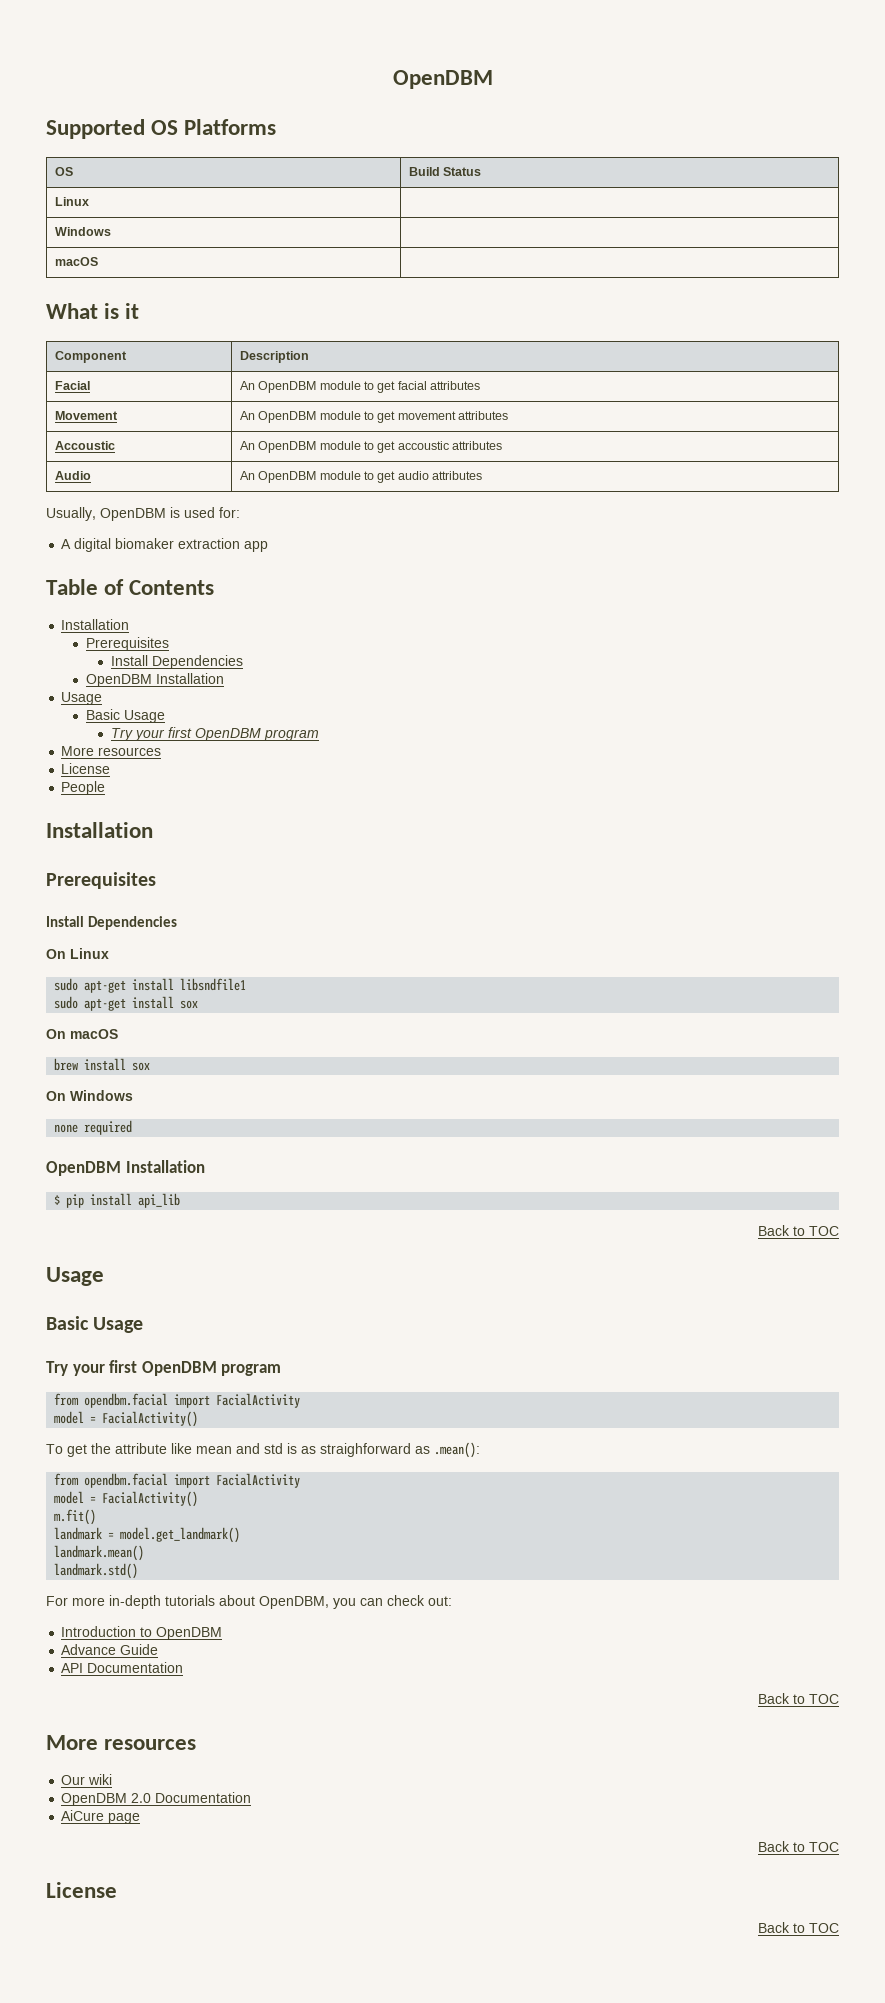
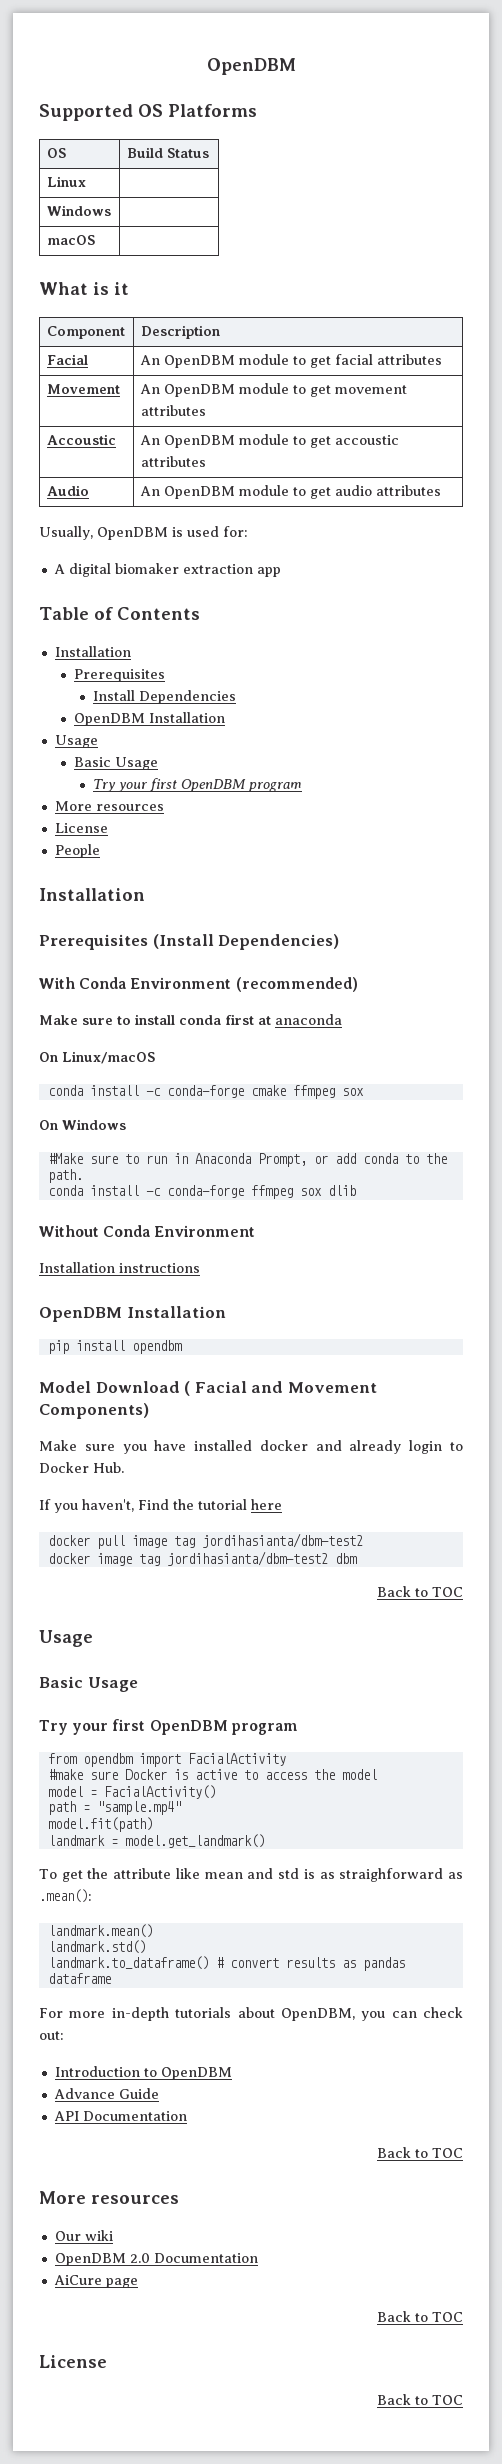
[46,916,178,930] [46,948,109,959] [54,978,247,993] [54,996,199,1011] [46,1029,118,1039] [54,1058,151,1071] [46,1090,133,1101] [54,1120,133,1135] [46,1160,205,1176] [54,1195,61,1205] // Install Dependencies // On Linux // sudo apt-get install libsndfile1 // sudo apt-get install sox // On macOS // brew install sox // On Windows // none required // OpenDBM Installation // $ -> [152,934,340,950] [39,977,358,992] [39,1014,342,1025] [39,1051,155,1064] [47,1085,364,1099] [39,1119,126,1130] [47,1153,447,1167] [47,1169,83,1183] [47,1185,356,1199] [39,1225,256,1237] [39,1262,200,1273] [39,1306,226,1322] (Install Dependencies) // With Conda Environment (recommended) // Make sure to install conda first at anaconda // On Linux/macOS // conda install -c conda-forge cmake ffmpeg sox // On Windows // #Make sure to run in Anaconda Prompt, or add conda to the path. // conda install -c conda-forge ffmpeg sox dlib // Without Conda Environment // Installation instructions // OpenDBM Installation //
[138,1193,181,1208] api_lib -> [131,1340,182,1354] [39,1381,377,1396] [39,1403,149,1419] [39,1440,463,1454] [39,1462,124,1473] [39,1499,282,1513] [47,1533,363,1549] [47,1551,357,1566] opendbm // Model Download ( Facial and Movement Components) // Make sure you have installed docker and already login to Docker Hub. // If you haven't, Find the tutorial here // docker pull image tag jordihasianta/dbm-test2 // docker image tag jordihasianta/dbm-test2 dbm
[84,1393,301,1408] [54,1411,199,1427] opendbm.facial import FacialActivity // model = FacialActivity() -> [82,1753,286,1767] [47,1769,377,1780] [47,1785,216,1799] [47,1801,181,1815] [47,1817,153,1832] [47,1834,265,1848] opendbm import FacialActivity // #make sure Docker is active to access the model // model = FacialActivity() // path = "sample.mp4" // model.fit(path) // landmark = model.get_landmark()
[54,1473,301,1488] [54,1491,199,1507] [54,1509,97,1525] [54,1527,241,1543] [54,1545,145,1561] [54,1563,139,1579] from opendbm.facial import FacialActivity // model = FacialActivity() // m.fit() // landmark = model.get_landmark() // landmark.mean() // landmark.std() -> [47,1924,153,1938] [47,1940,146,1954] [47,1956,405,1971] [47,1973,111,1984] landmark.mean() // landmark.std() // landmark.to_dataframe() # convert results as pandas dataframe

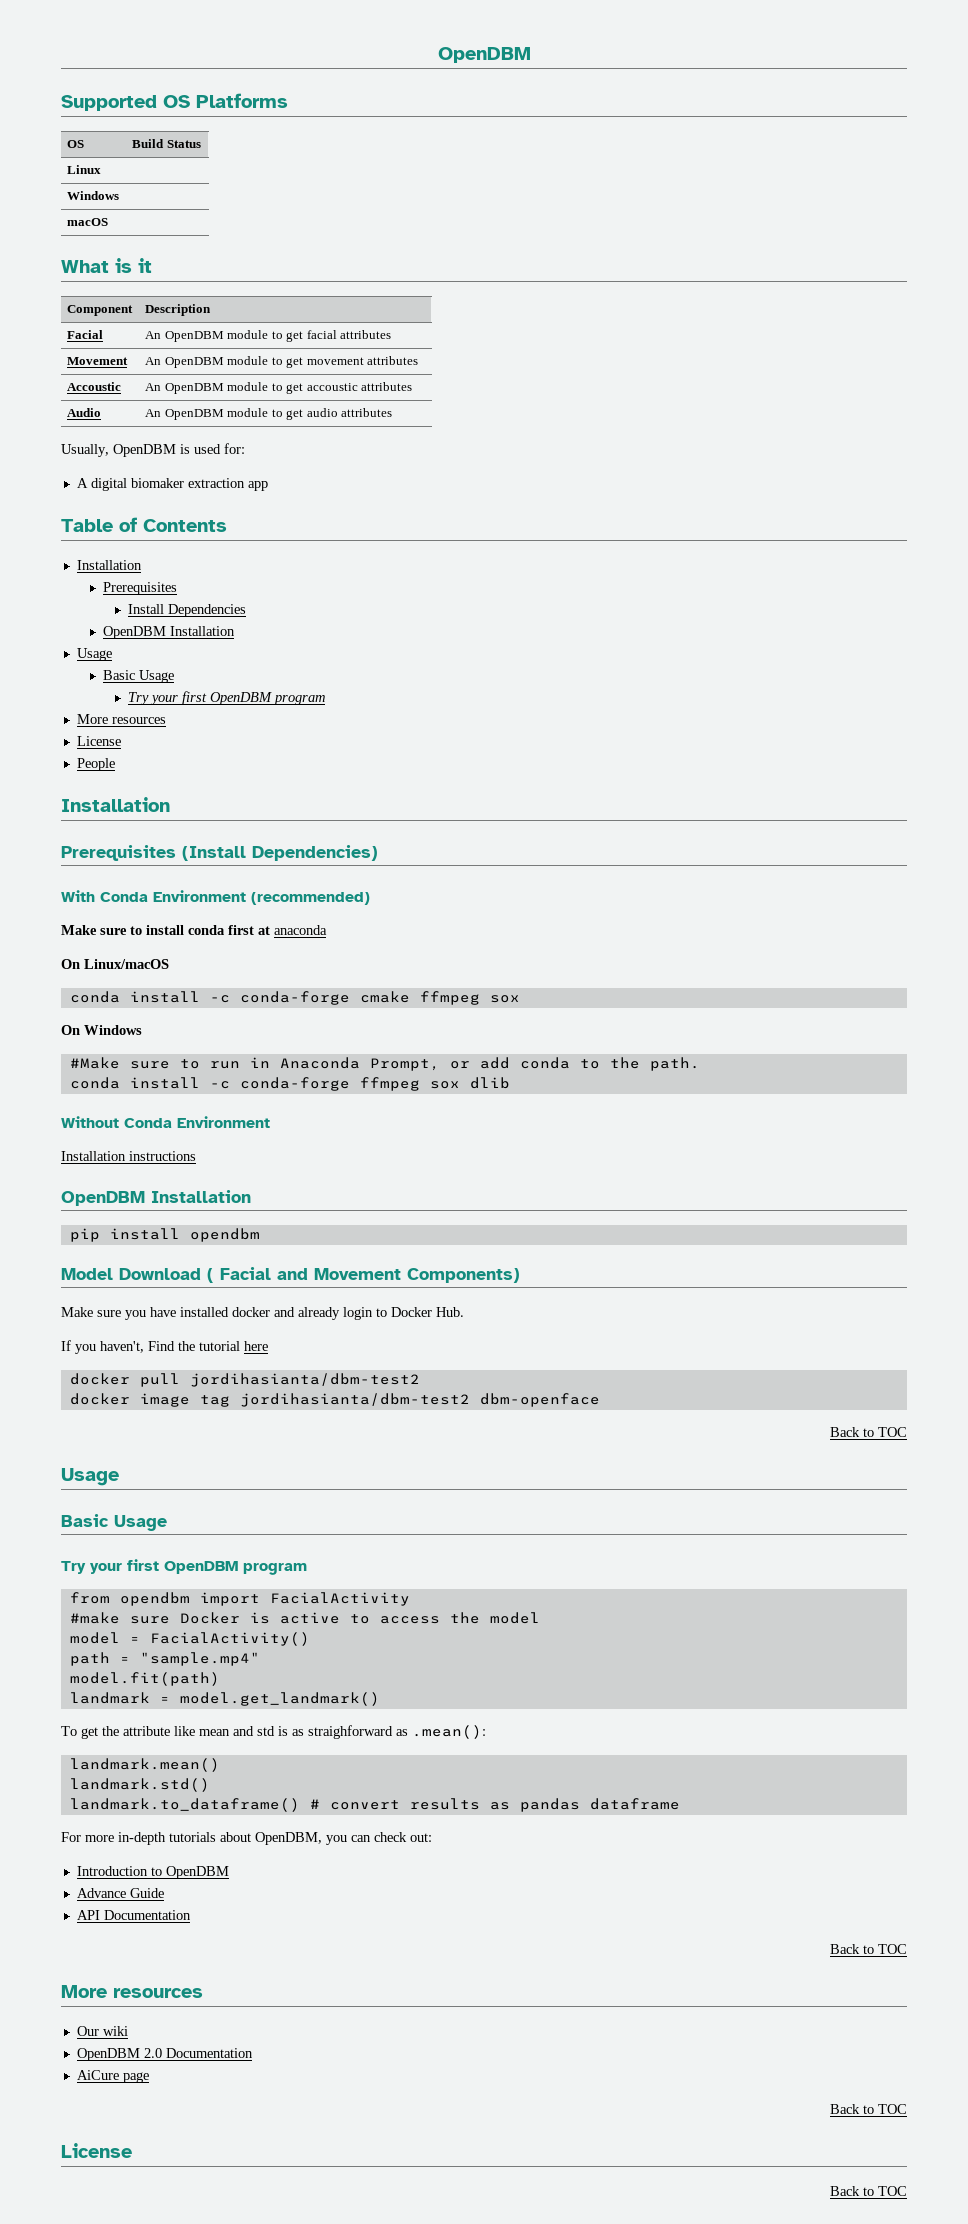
[131,1535,195,1548] image tag -> (180, 1380) none
[334,1553,357,1564] dbm -> [479,1393,600,1407] dbm-openface

